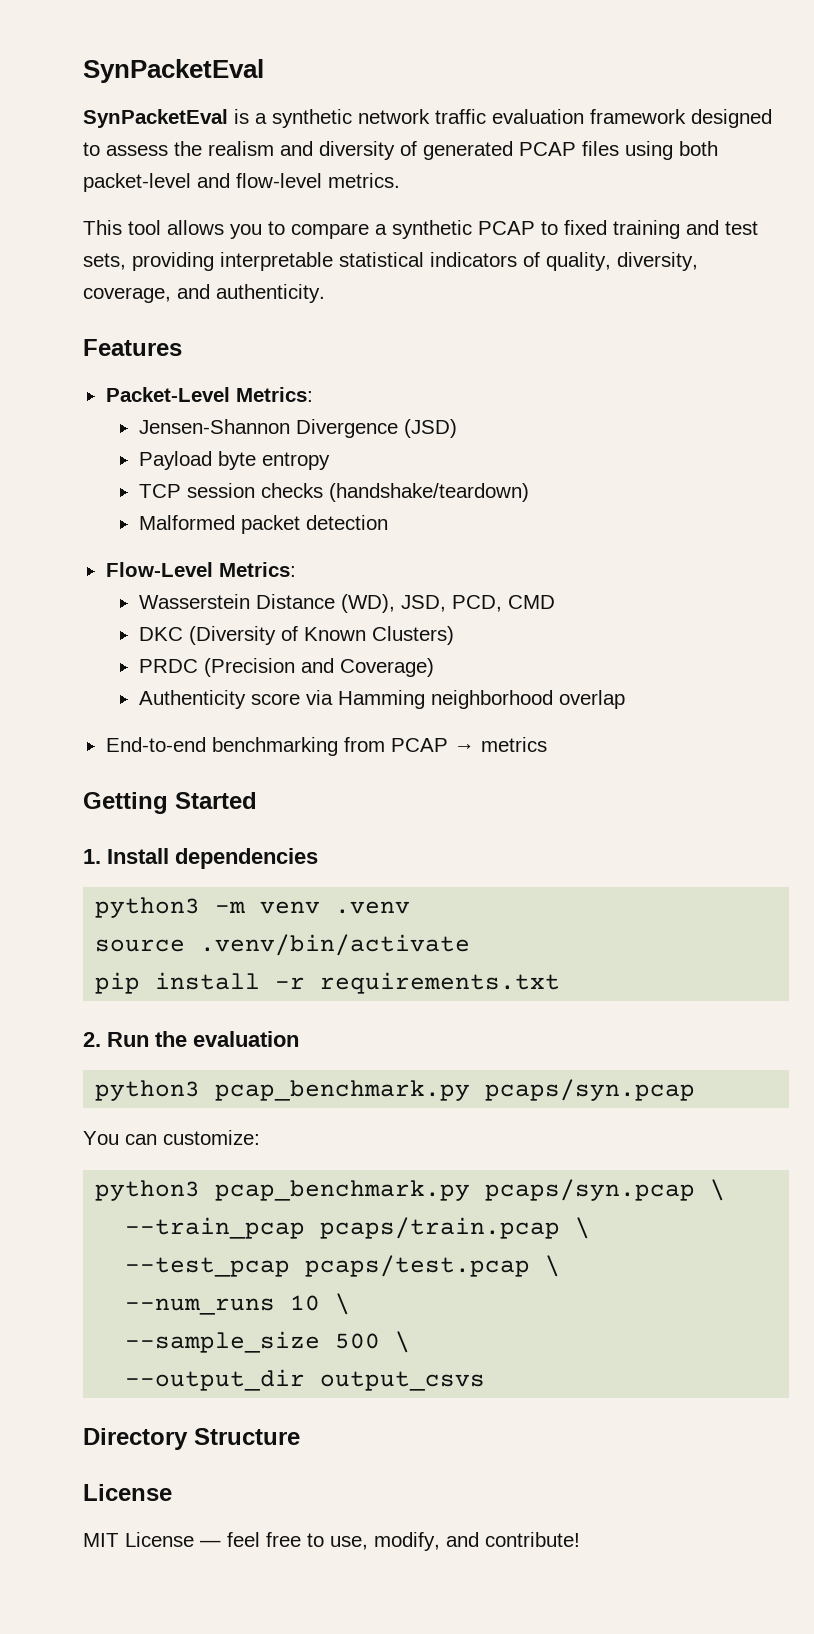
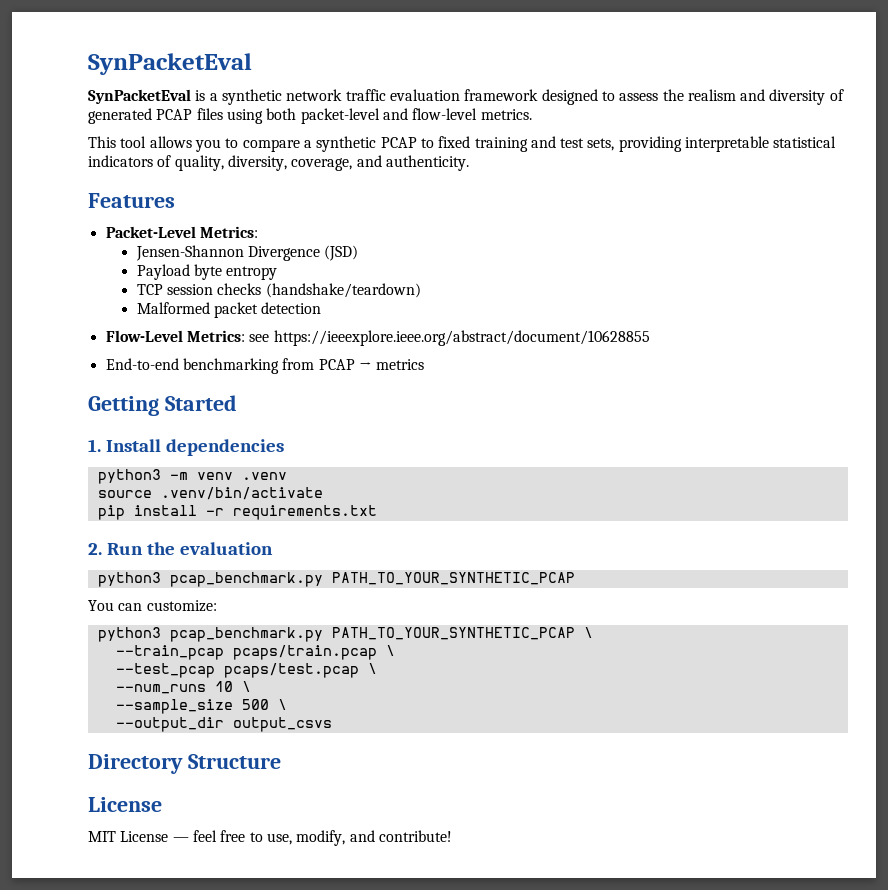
[138,594,555,613] [138,626,454,645] [138,658,434,677] [138,690,625,709] // Wasserstein Distance (WD), JSD, PCD, CMD // DKC (Diversity of Known Clusters) // PRDC (Precision and Coverage) // Authenticity score via Hamming neighborhood overlap -> [249,330,650,346] see https://ieeexplore.ieee.org/abstract/document/10628855
[485,1079,696,1101] pcaps/syn.pcap -> [331,572,575,585] PATH_TO_YOUR_SYNTHETIC_PCAP
[485,1179,696,1201] pcaps/syn.pcap -> [331,627,575,640] PATH_TO_YOUR_SYNTHETIC_PCAP

